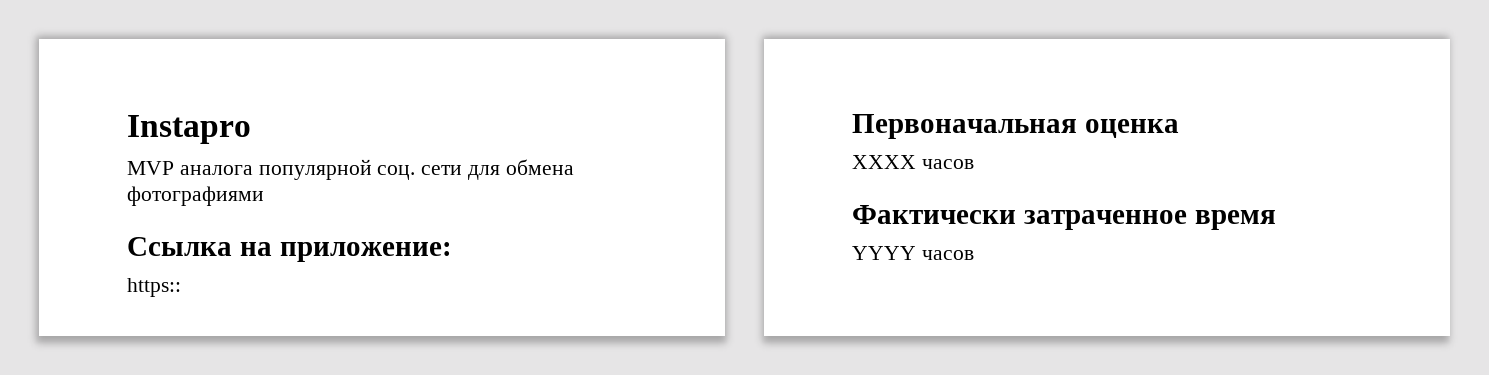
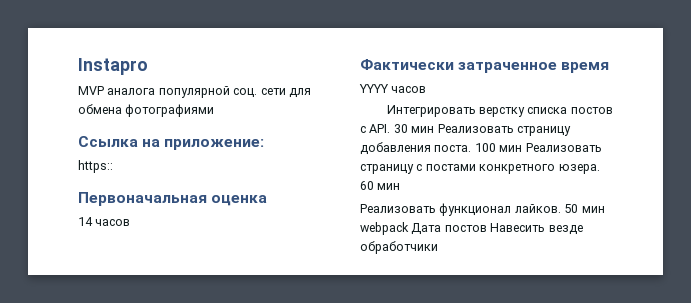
[852,155,916,169] ХХХХ -> [78,217,93,226] 14
(974, 255) none -> [386,105,613,117] [360,124,571,136] [360,142,602,155] [360,164,600,174] [360,181,401,190] [360,203,605,216] [360,222,583,235] [360,241,438,254] // Интегрировать верстку списка постов с API. 30 мин Реализовать страницу добавления поста. 100 мин Реализовать страницу с постами конкретного юзера. 60 мин // Реализовать функционал лайков. 50 мин webpack Дата постов Навесить везде обработчики

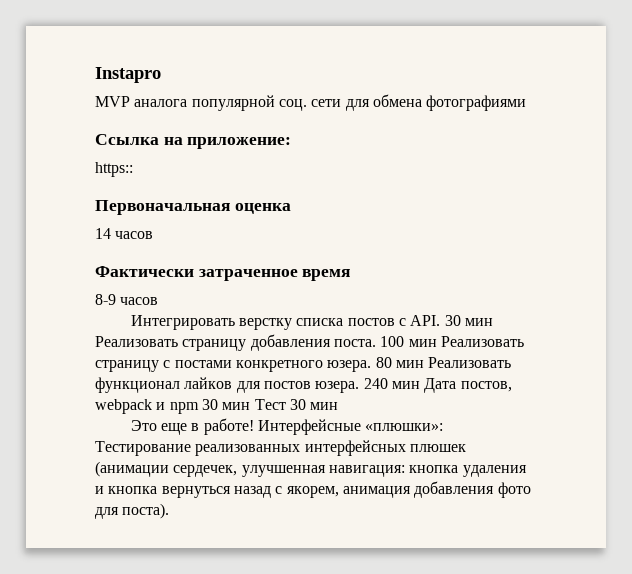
[359,84,389,93] YYYY -> [95,294,116,305] 8-9
[360,181,401,190] [360,203,605,216] [360,222,583,235] [360,241,438,254] 60 мин // Реализовать функционал лайков. 50 мин webpack Дата постов Навесить везде обработчики -> [375,357,512,368] [95,377,512,393] [95,399,339,414] [130,418,444,435] [95,440,466,456] [95,461,527,477] [95,481,531,498] [95,503,170,519] 80 мин Реализовать функционал лайков для постов юзера. 240 мин Дата постов, webpack и npm 30 мин Тест 30 мин // Это еще в работе! Интерфейсные «плюшки»: Тестирование реализованных интерфейсных плюшек (анимации сердечек, улучшенная навигация: кнопка удаления и кнопка вернуться назад с якорем, анимация добавления фото для поста).

